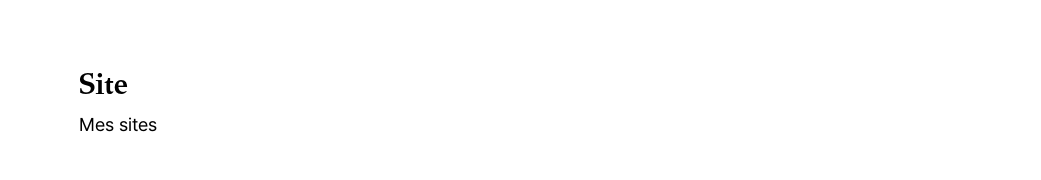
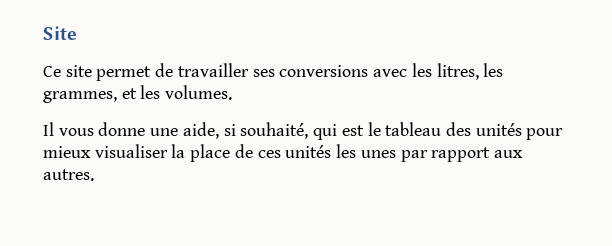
[79,117,157,132] Mes sites -> [43,63,504,81] [43,85,233,103] [43,122,564,140] [43,144,523,162] [43,169,94,181] Ce site permet de travailler ses conversions avec les litres, les grammes, et les volumes. // Il vous donne une aide, si souhaité, qui est le tableau des unités pour mieux visualiser la place de ces unités les unes par rapport aux autres.

